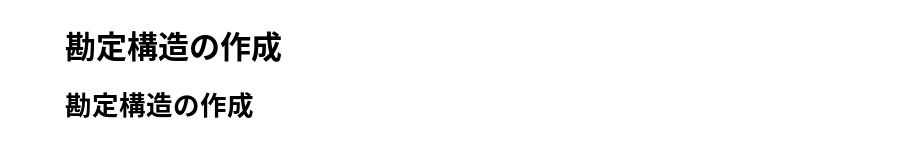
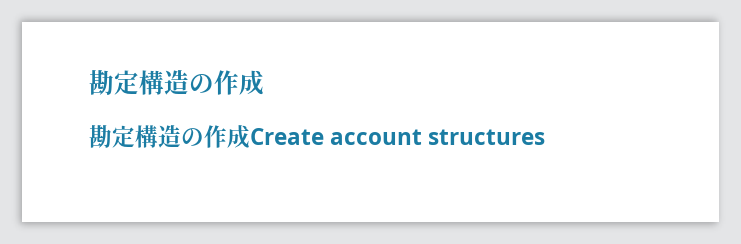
(254, 105) none -> [250,128,546,145] Create account structures

